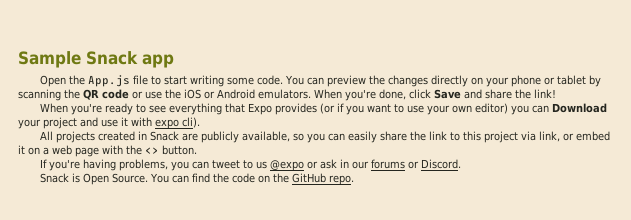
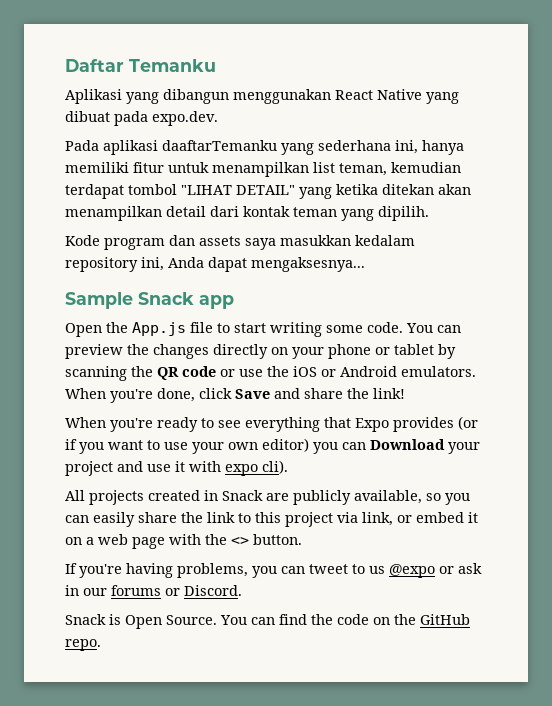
(18, 59) none -> [65,59,216,72] [65,89,459,104] [65,111,218,126] [65,140,464,155] [65,162,461,177] [65,184,471,199] [65,206,429,221] [65,235,415,250] [65,257,365,272] Daftar Temanku // Aplikasi yang dibangun menggunakan React Native yang dibuat pada expo.dev. // Pada aplikasi daaftarTemanku yang sederhana ini, hanya memiliki fitur untuk menampilkan list teman, kemudian terdapat tombol "LIHAT DETAIL" yang ketika ditekan akan menampilkan detail dari kontak teman yang dipilih. // Kode program dan assets saya masukkan kedalam repository ini, Anda dapat mengaksesnya... //

